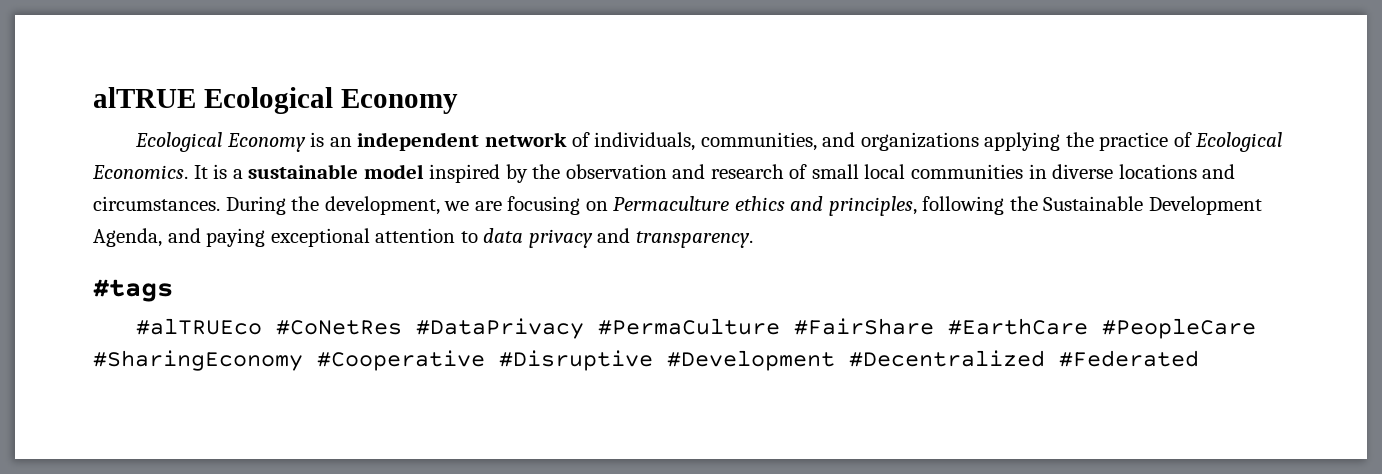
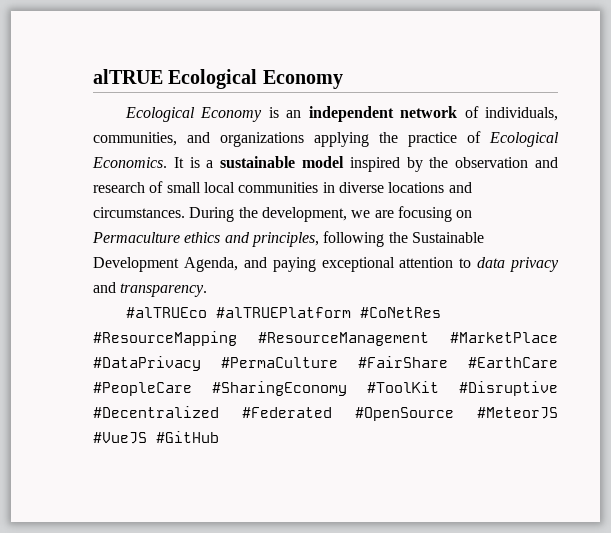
[93,279,173,302] // #tags -> (208, 290) none
[276,320,403,335] #CoNetRes -> [215,307,441,318] [93,331,558,346] #alTRUEPlatform #CoNetRes #ResourceMapping #ResourceManagement #MarketPlace
[317,350,1199,371] #Cooperative #Disruptive #Development #Decentralized #Federated -> [367,381,558,396] [93,406,558,421] [93,431,219,444] #ToolKit #Disruptive #Decentralized #Federated #OpenSource #MeteorJS #VueJS #GitHub

